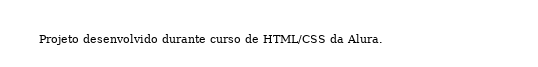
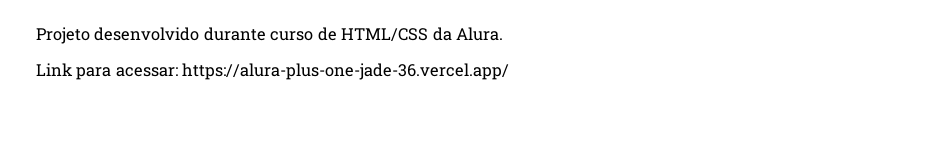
(383, 38) none -> [36,63,510,80] // Link para acessar: https://alura-plus-one-jade-36.vercel.app/

